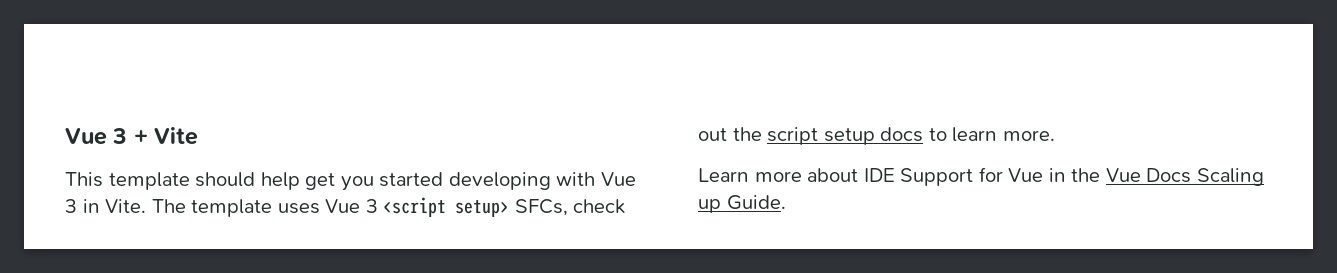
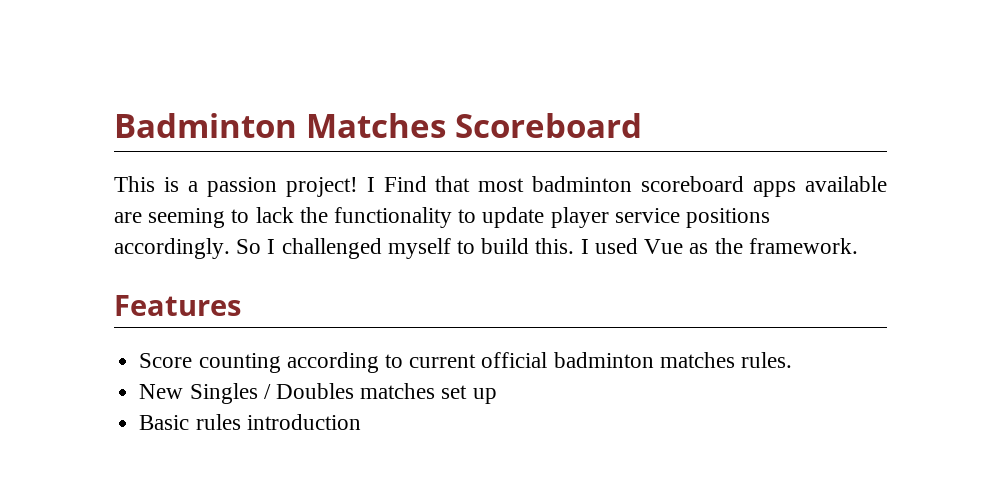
[65,127,199,145] [65,172,636,191] [65,197,626,217] [698,127,1055,145] [698,167,1264,186] [698,195,786,213] Vue 3 + Vite // This template should help get you started developing with Vue 3 in Vite. The template uses Vue 3 <script setup> SFCs, check out the script setup docs to learn more. // Learn more about IDE Support for Vue in the Vue Docs Scaling up Guide. -> [114,113,642,138] [114,176,887,197] [114,207,771,228] [114,238,858,259] [114,295,241,316] [139,352,792,373] [139,383,497,404] [139,414,361,430] Badminton Matches Scoreboard // This is a passion project! I Find that most badminton scoreboard apps available are seeming to lack the functionality to update player service positions accordingly. So I challenged myself to build this. I used Vue as the framework. // Features // Score counting according to current official badminton matches rules. // New Singles / Doubles matches set up // Basic rules introduction

